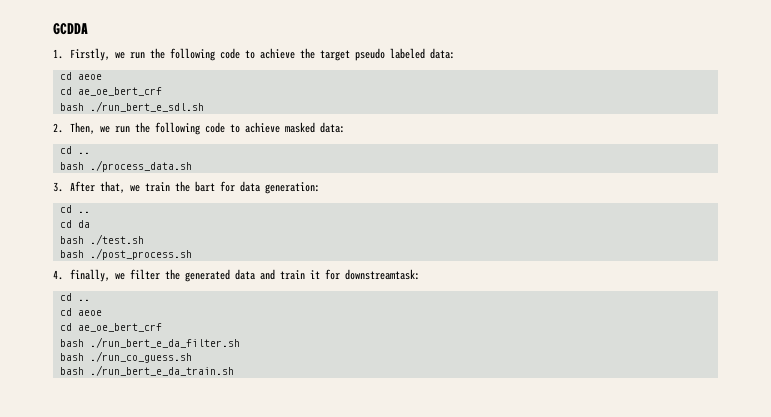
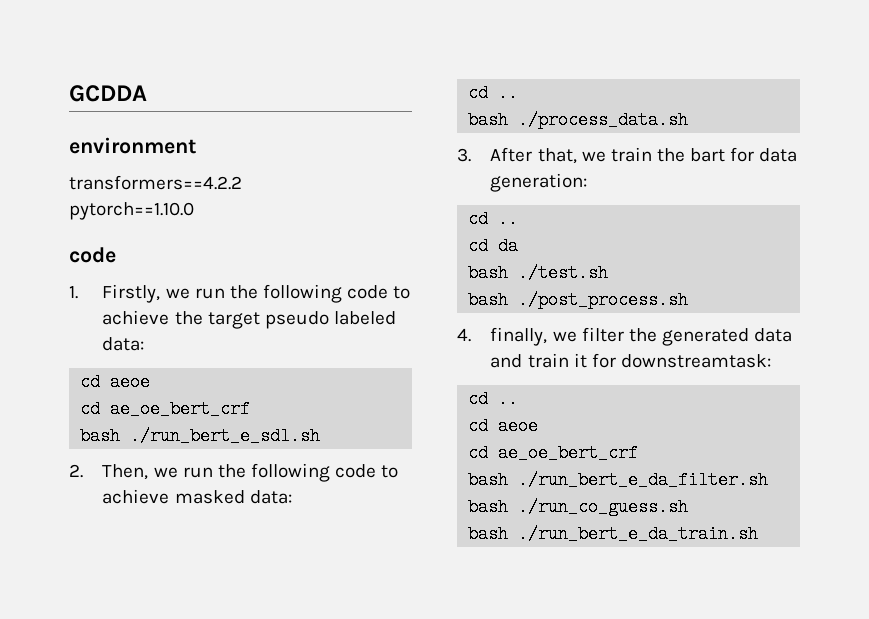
(88, 29) none -> [69,137,196,154] [69,175,242,190] [69,202,194,220] [69,247,116,263] // environment // transformers==4.2.2 // pytorch==1.10.0 // code

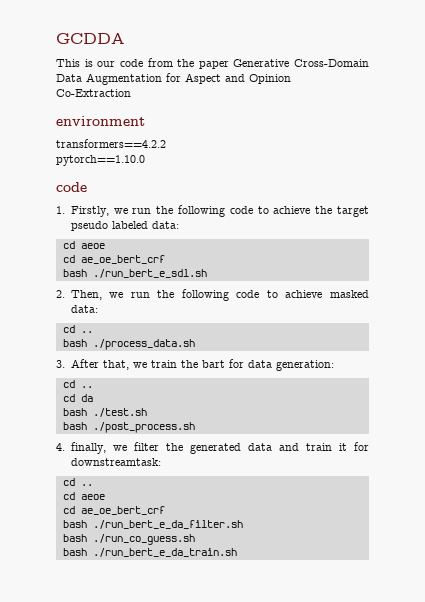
(147, 93) none -> [56,58,369,69] [56,73,291,85] [56,89,131,97] // This is our code from the paper Generative Cross-Domain Data Augmentation for Aspect and Opinion Co-Extraction

